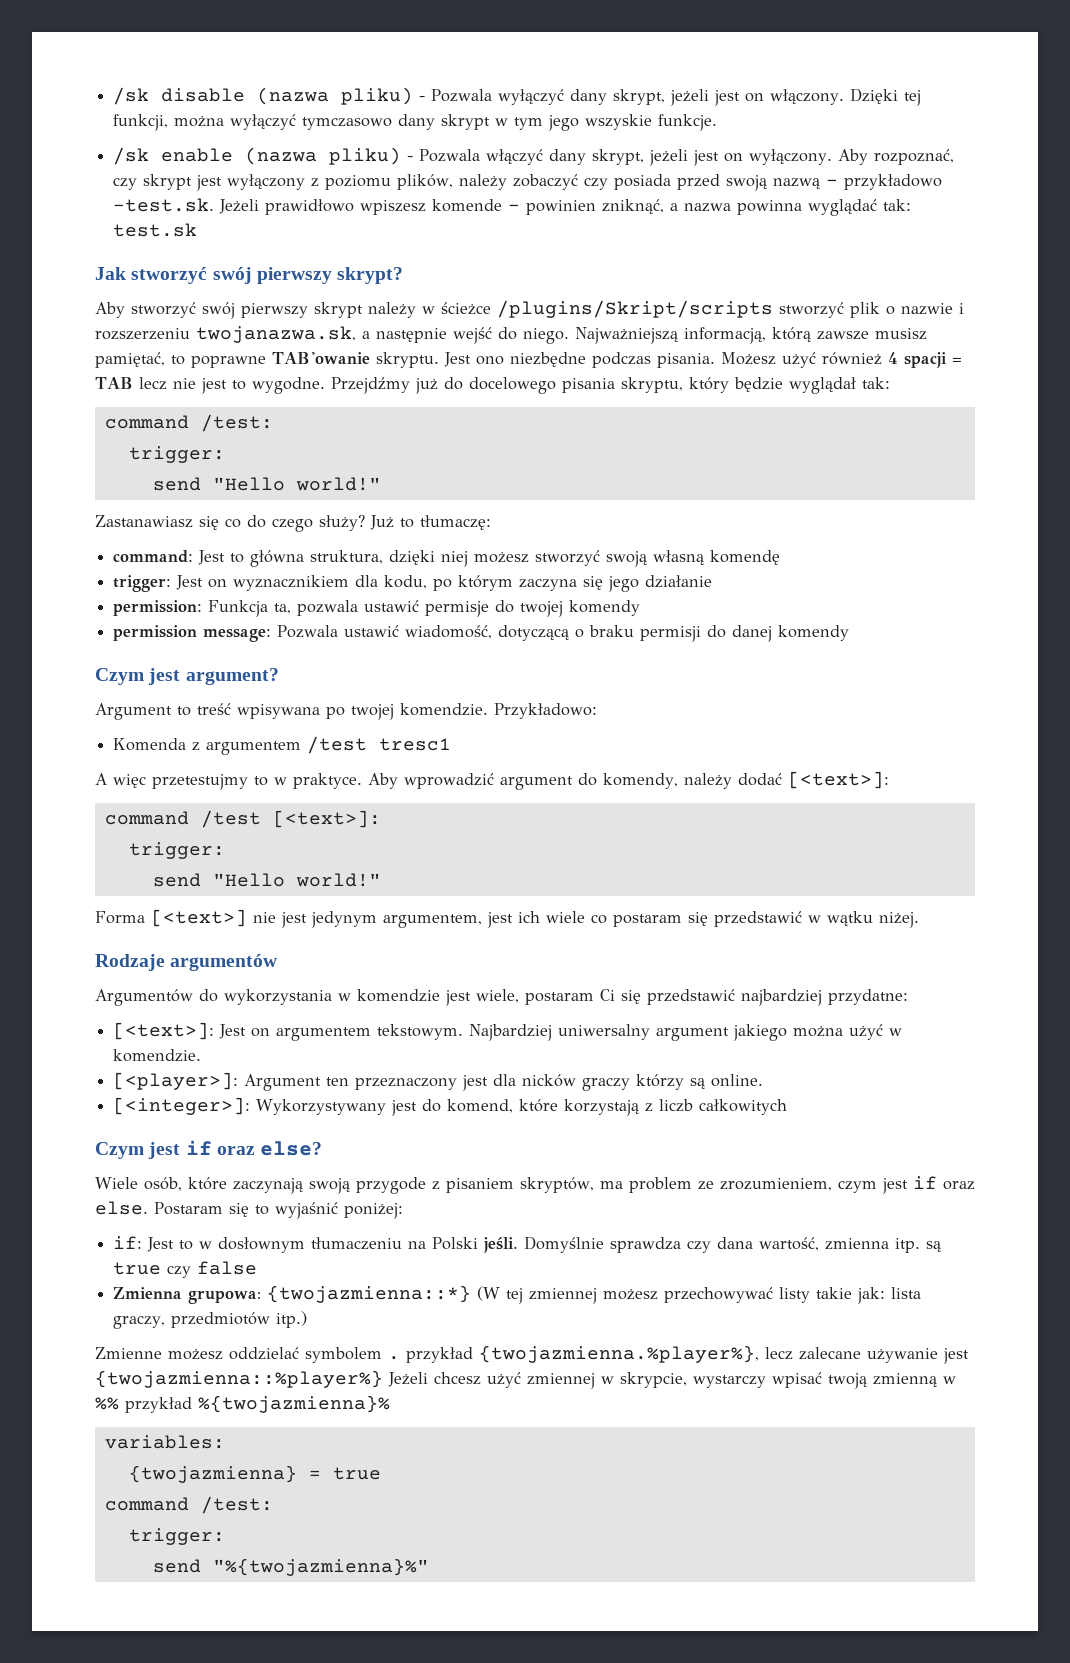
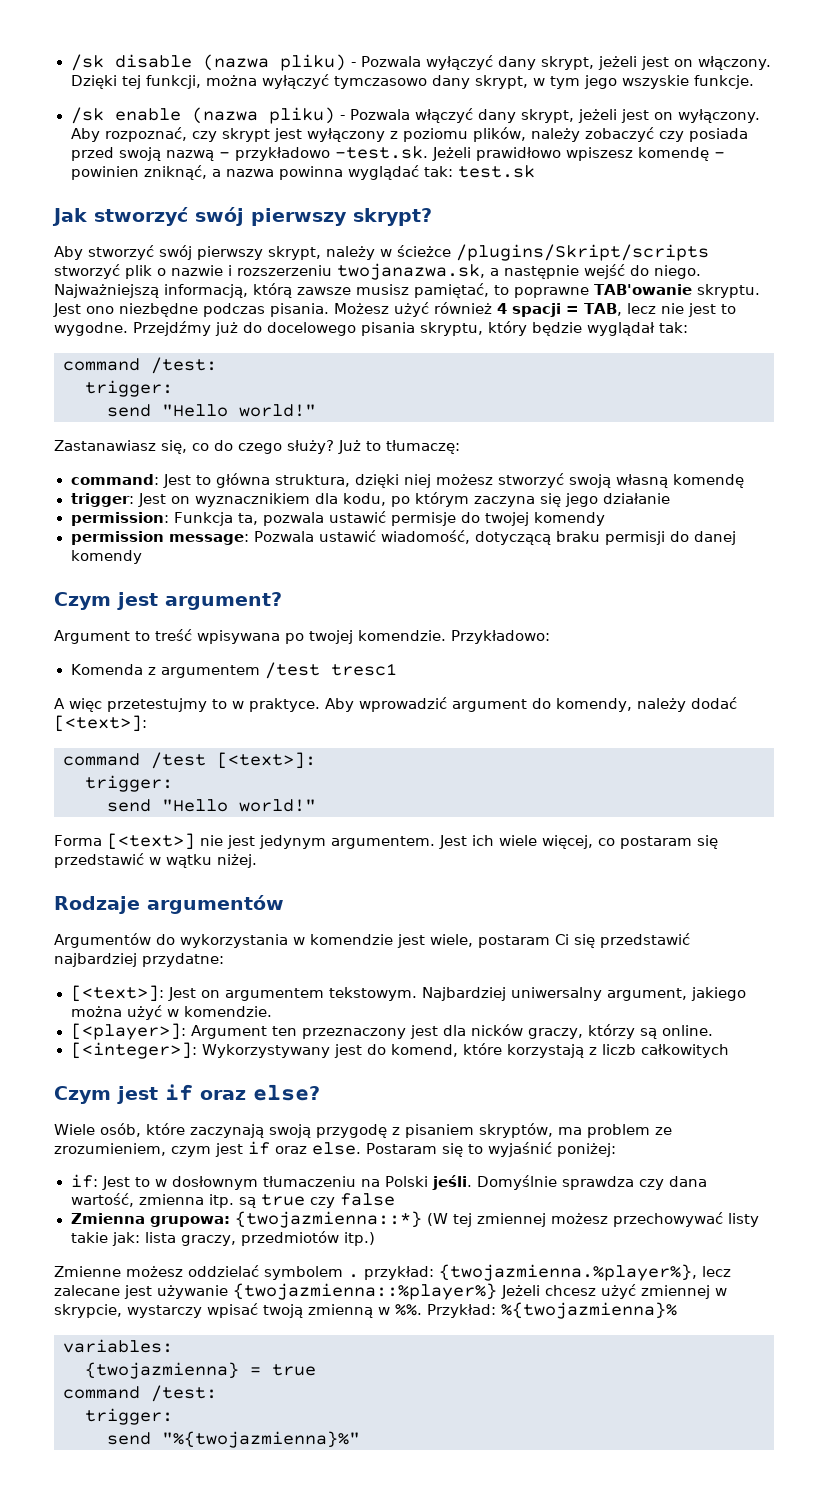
[441,114,491,130] skrypt -> [474,75,528,89] skrypt,
[432,199,503,212] komende -> [637,147,709,161] komendę
[314,302,363,318] skrypt -> [268,246,321,260] skrypt,
[95,377,133,389] TAB -> [584,303,622,316] TAB,
[199,516,219,530] się -> [161,440,187,454] się,
[575,629,585,638] o -> (551, 538) none
[383,912,513,928] argumentem, jest -> [331,835,467,849] argumentem. Jest
(585, 917) none -> [542,835,593,849] więcej,
[656,1027,730,1041] argument -> [606,988,687,1001] argument,
[582,1077,631,1091] graczy -> [527,1028,583,1039] graczy,
[356,1177,426,1194] przygode -> [316,1124,387,1138] przygodę
[406,1347,473,1363] przykład -> [364,1266,434,1280] przykład:
[867,1348,969,1364] używanie jest -> [124,1285,228,1299] jest używanie
[95,1397,192,1413] %% przykład -> [395,1304,496,1318] %%. Przykład:

